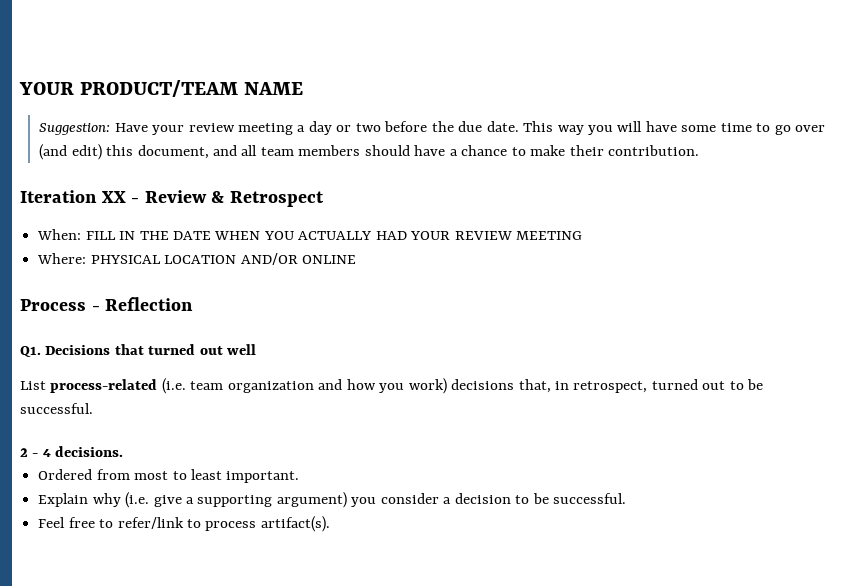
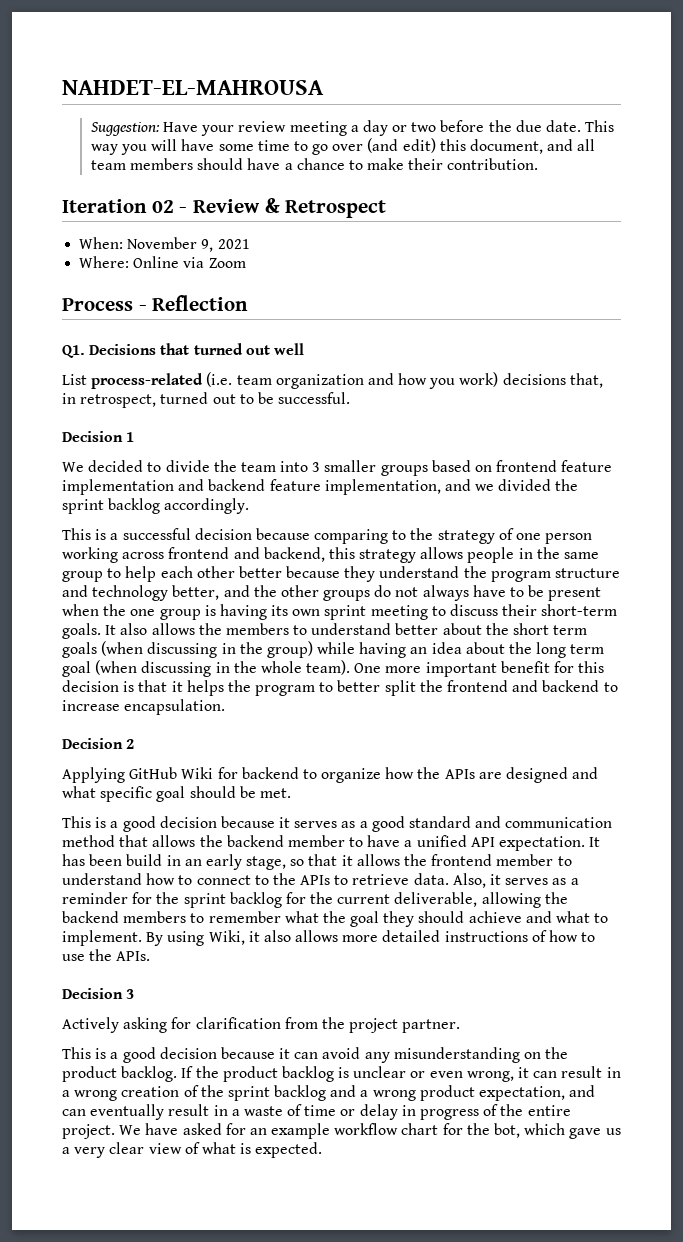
[19,80,304,97] YOUR PRODUCT/TEAM NAME -> [62,80,324,95] NAHDET-EL-MAHROUSA
[100,191,126,203] XX -> [151,200,174,213] 02
[85,231,583,240] [37,253,356,265] FILL IN THE DATE WHEN YOU ACTUALLY HAD YOUR REVIEW MEETING // Where: PHYSICAL LOCATION AND/OR ONLINE -> [127,237,250,252] [79,256,246,268] November 9, 2021 // Where: Online via Zoom
[20,446,124,457] [38,469,300,483] [38,492,627,508] [38,516,330,532] 2 - 4 decisions. // Ordered from most to least important. // Explain why (i.e. give a supporting argument) you consider a decision to be successful. // Feel free to refer/link to process artifact(s). -> [62,431,135,442] [62,460,613,476] [62,479,579,495] [62,498,250,514] [62,528,593,544] [62,547,600,563] [62,566,621,582] [62,585,602,601] [62,604,618,620] [62,623,588,639] [62,641,605,658] [62,660,605,677] [62,680,618,696] [62,699,226,715] [62,738,135,749] [62,767,599,783] [62,786,291,802] [62,816,613,832] [62,835,601,851] [62,854,572,870] [62,873,579,888] [62,892,568,908] [62,911,609,927] [62,930,596,946] [62,949,151,961] [62,988,135,999] [62,1017,461,1033] [62,1047,569,1063] [62,1066,621,1082] [62,1085,596,1101] [62,1104,571,1120] [62,1123,621,1139] [62,1142,323,1158] Decision 1 // We decided to divide the team into 3 smaller groups based on frontend feature implementation and backend feature implementation, and we divided the sprint backlog accordingly. // This is a successful decision because comparing to the strategy of one person working across frontend and backend, this strategy allows people in the same group to help each other better because they understand the program structure and technology better, and the other groups do not always have to be present when the one group is having its own sprint meeting to discuss their short-term goals. It also allows the members to understand better about the short term goals (when discussing in the group) while having an idea about the long term goal (when discussing in the whole team). One more important benefit for this decision is that it helps the program to better split the frontend and backend to increase encapsulation. // Decision 2 // Applying GitHub Wiki for backend to organize how the APIs are designed and what specific goal should be met. // This is a good decision because it serves as a good standard and communication method that allows the backend member to have a unified API expectation. It has been build in an early stage, so that it allows the frontend member to understand how to connect to the APIs to retrieve data. Also, it serves as a reminder for the sprint backlog for the current deliverable, allowing the backend members to remember what the goal they should achieve and what to implement. By using Wiki, it also allows more detailed instructions of how to use the APIs. // Decision 3 // Actively asking for clarification from the project partner. // This is a good decision because it can avoid any misunderstanding on the product backlog. If the product backlog is unclear or even wrong, it can result in a wrong creation of the sprint backlog and a wrong product expectation, and can eventually result in a waste of time or delay in progress of the entire project. We have asked for an example workflow chart for the bot, which gave us a very clear view of what is expected.

